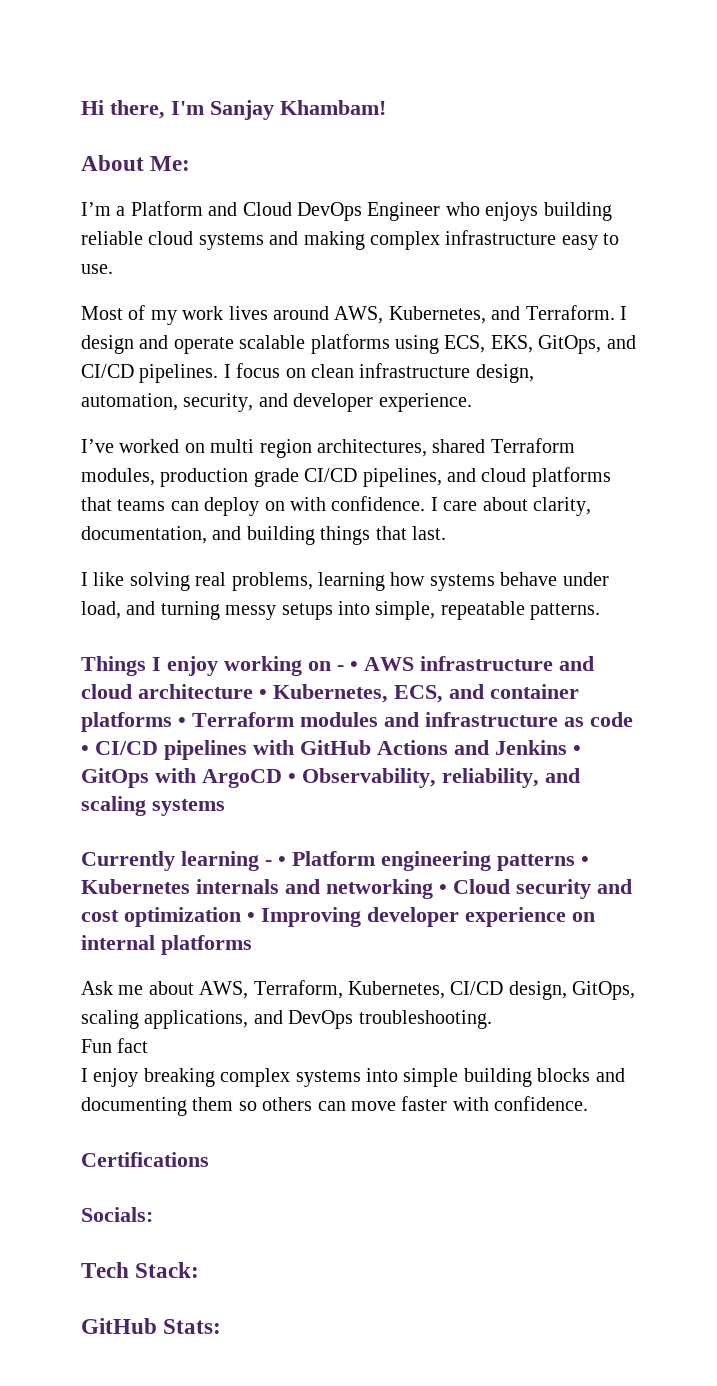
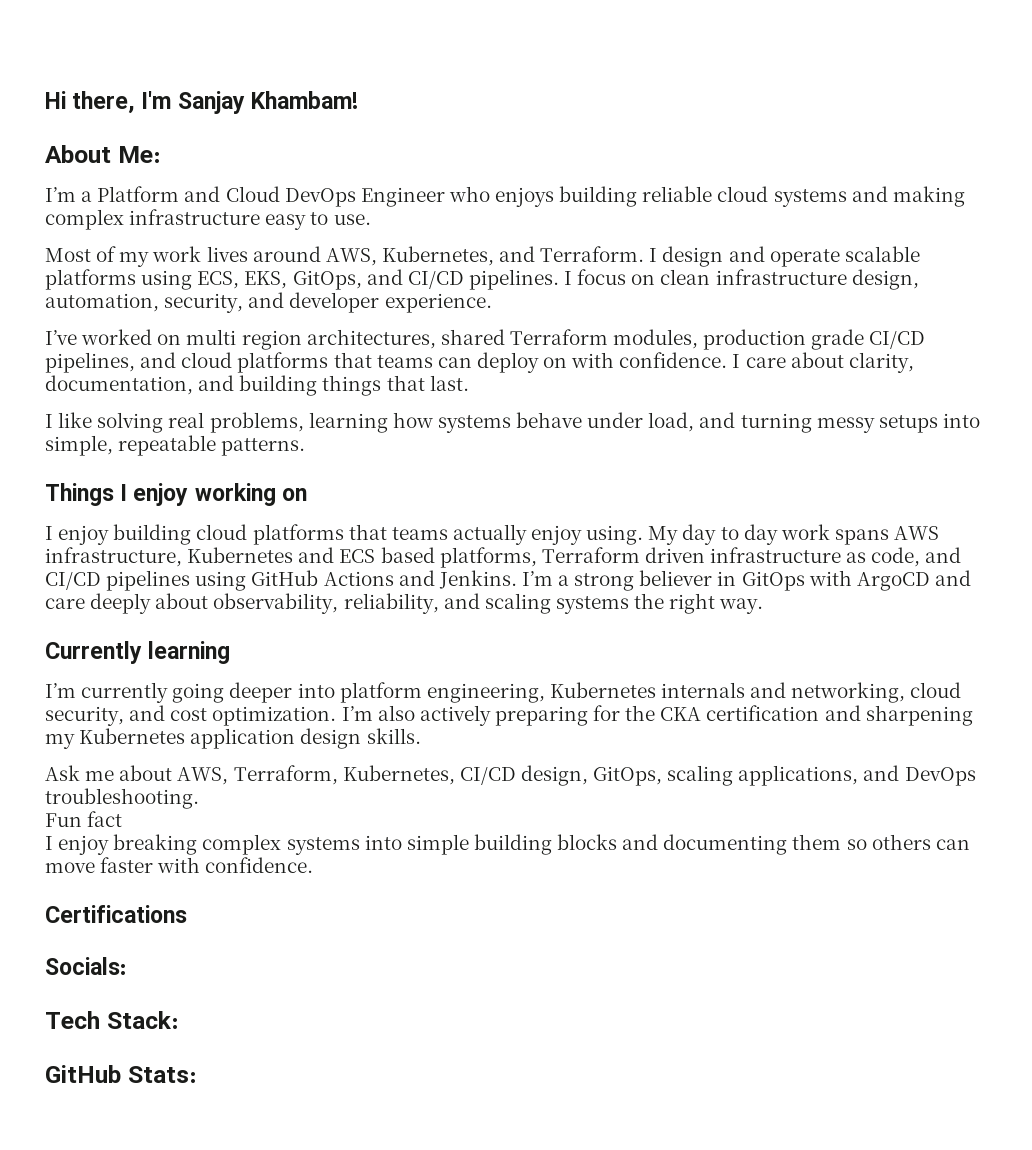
[337,656,594,671] [81,684,579,703] [81,712,633,732] [81,745,89,755] - • AWS infrastructure and cloud architecture • Kubernetes, ECS, and container platforms • Terraform modules and infrastructure as code • -> [45,524,940,545] [45,547,962,568] // I enjoy building cloud platforms that teams actually enjoy using. My day to day work spans AWS infrastructure, Kubernetes and ECS based platforms, Terraform driven infrastructure as code, and
[253,740,294,755] with -> [195,571,247,591] using
[495,740,581,755] [81,768,436,788] Jenkins • GitOps with ArgoCD • Observability, -> [438,570,971,591] [45,593,339,614] Jenkins. I’m a strong believer in GitOps with ArgoCD and care deeply about observability,
(225, 807) none -> [634,593,764,614] the right way.
[265,851,589,871] [81,879,632,899] [81,907,595,927] [81,935,252,955] - • Platform engineering patterns • Kubernetes internals and networking • Cloud security and cost optimization • Improving developer experience on internal platforms -> [45,682,962,703] [45,705,973,726] [45,728,421,749] // I’m currently going deeper into platform engineering, Kubernetes internals and networking, cloud security, and cost optimization. I’m also actively preparing for the CKA certification and sharpening my Kubernetes application design skills.

